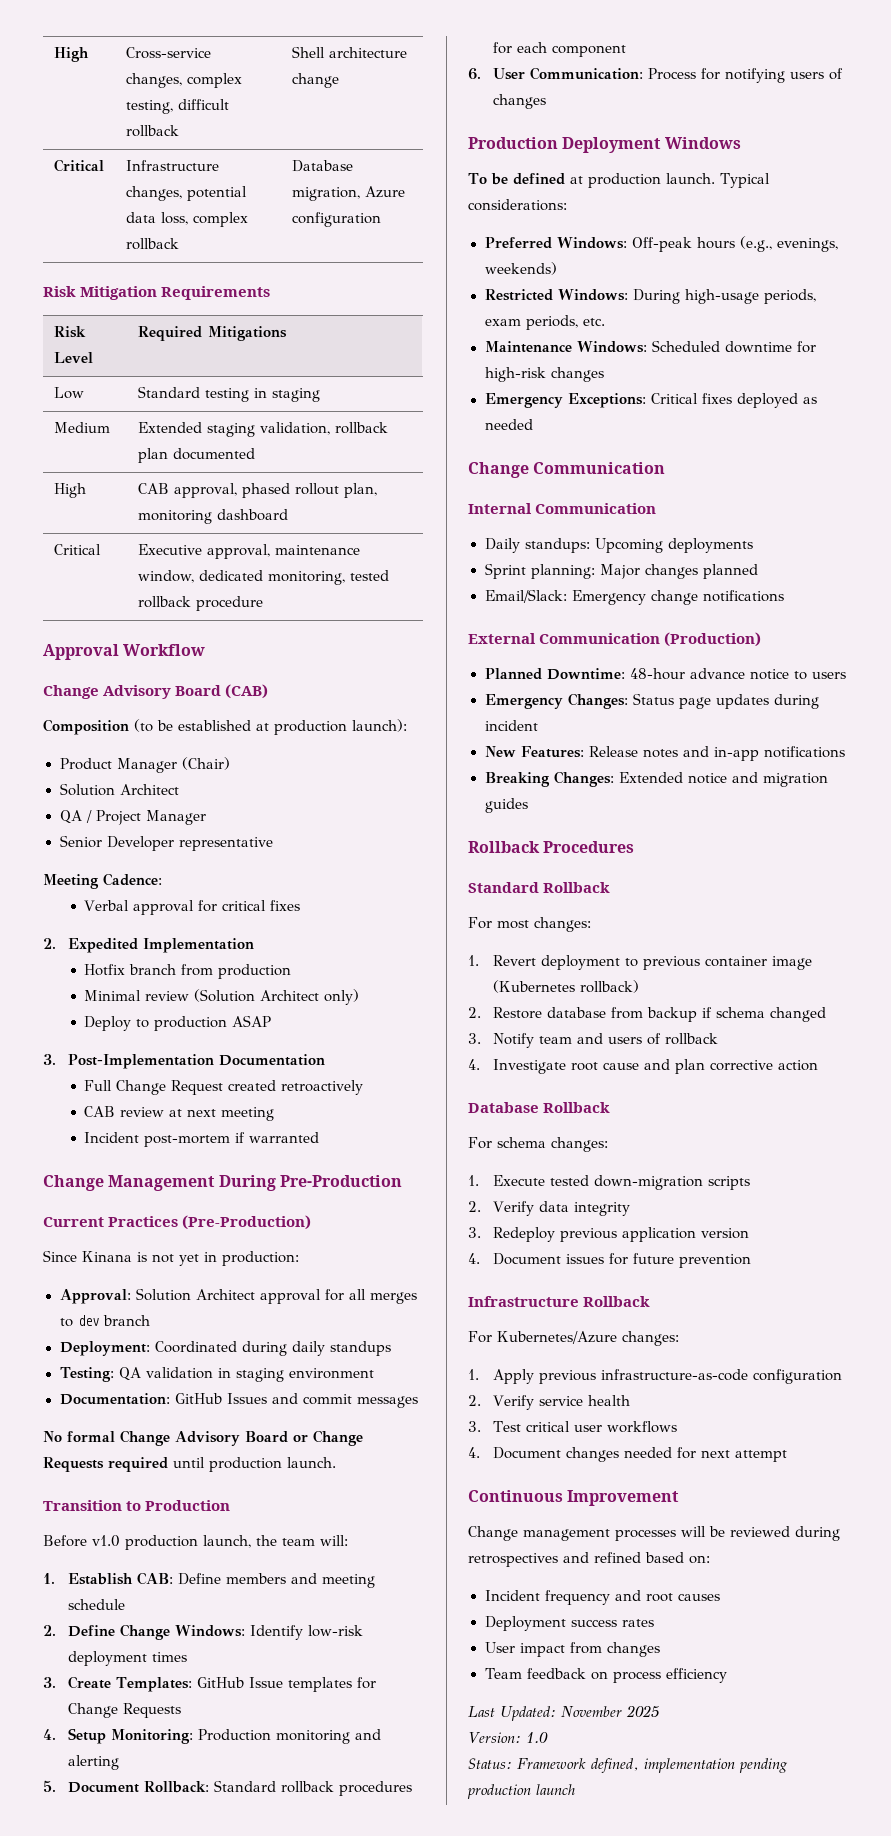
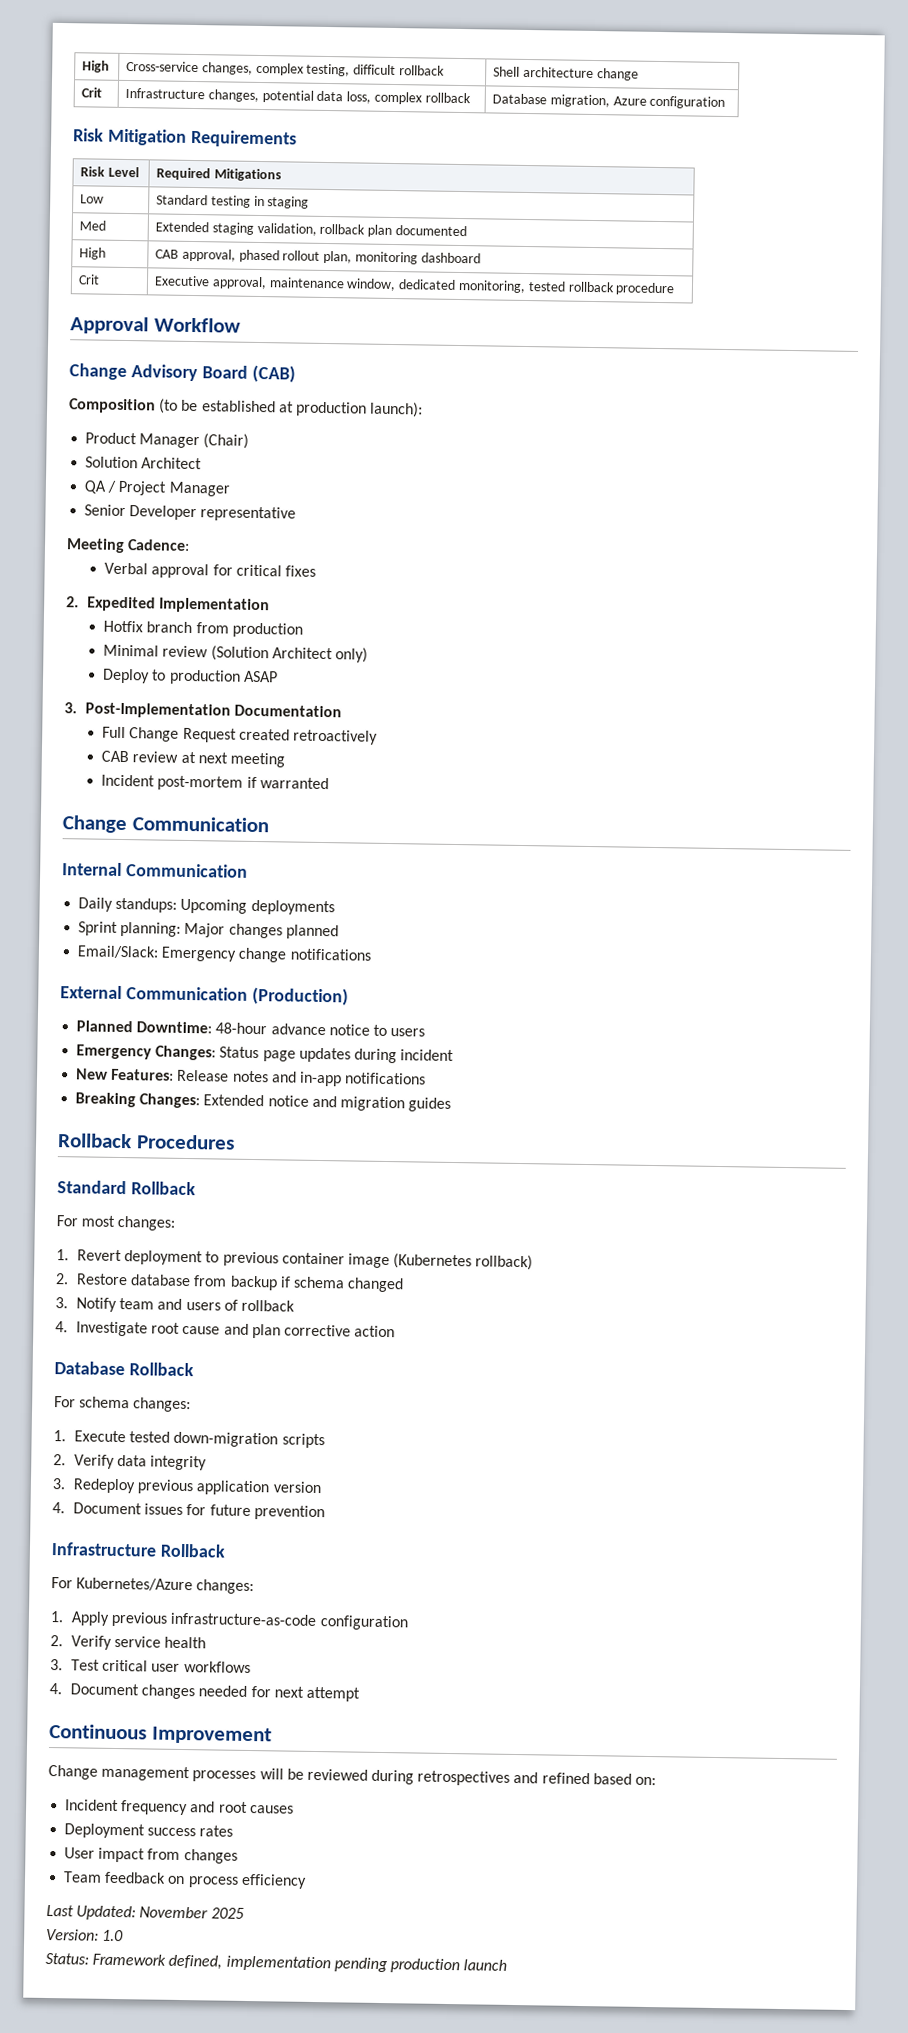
[53,159,104,172] Critical -> [81,87,103,98] Crit
[53,422,110,433] Medium -> [79,220,107,231] Med
[53,544,101,555] Critical -> [78,274,101,285] Crit
[43,1175,402,1191] [43,1215,312,1230] [43,1250,299,1266] [59,1288,417,1304] [59,1315,150,1327] [59,1341,391,1356] [59,1367,375,1382] [59,1393,418,1408] [43,1430,363,1446] [43,1457,336,1472] [43,1500,231,1511] [43,1535,348,1550] [43,1572,375,1588] [67,1599,125,1610] [43,1624,363,1640] [67,1651,187,1666] [43,1676,376,1692] [67,1703,181,1718] [43,1728,381,1744] [67,1755,119,1770] [43,1780,412,1796] [492,42,626,57] [468,67,843,83] [492,94,546,109] [468,137,741,153] [468,173,770,188] [468,199,567,211] [484,236,838,252] [484,262,557,275] [484,289,816,304] [484,315,605,330] [484,340,816,353] [484,367,604,382] [484,393,817,408] [484,419,533,430] // Change Management During Pre-Production // Current Practices (Pre-Production) // Since Kinana is not yet in production: // Approval: Solution Architect approval for all merges to dev branch // Deployment: Coordinated during daily standups // Testing: QA validation in staging environment // Documentation: GitHub Issues and commit messages // No formal Change Advisory Board or Change Requests required until production launch. // Transition to Production // Before v1.0 production launch, the team will: // 1. Establish CAB: Define members and meeting schedule // 2. Define Change Windows: Identify low-risk deployment times // 3. Create Templates: GitHub Issue templates for Change Requests // 4. Setup Monitoring: Production monitoring and alerting // 5. Document Rollback: Standard rollback procedures for each component // 6. User Communication: Process for notifying users of changes // Production Deployment Windows // To be defined at production launch. Typical considerations: // Preferred Windows: Off-peak hours (e.g., evenings, weekends) // Restricted Windows: During high-usage periods, exam periods, etc. // Maintenance Windows: Scheduled downtime for high-risk changes // Emergency Exceptions: Critical fixes deployed as needed -> (329, 783) none

